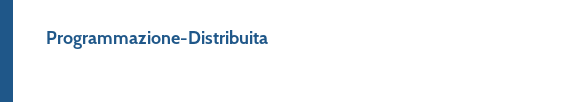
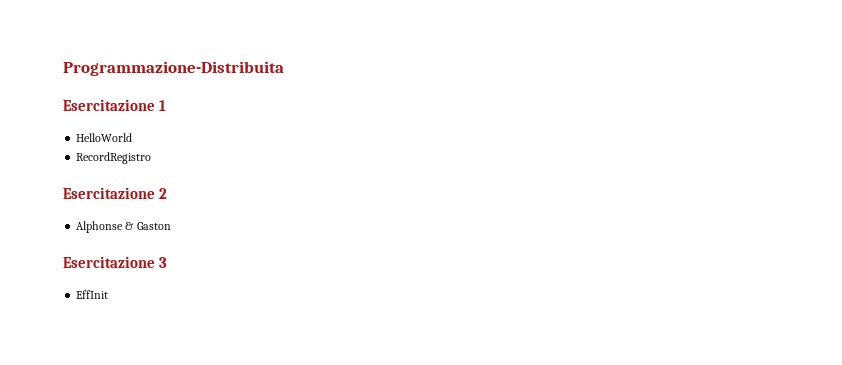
(268, 39) none -> [63,99,167,111] [76,133,133,142] [76,152,152,164] [63,187,168,199] [76,221,171,233] [63,256,168,268] [76,290,109,299] // Esercitazione 1 // HelloWorld // RecordRegistro // Esercitazione 2 // Alphonse & Gaston // Esercitazione 3 // EffInit

